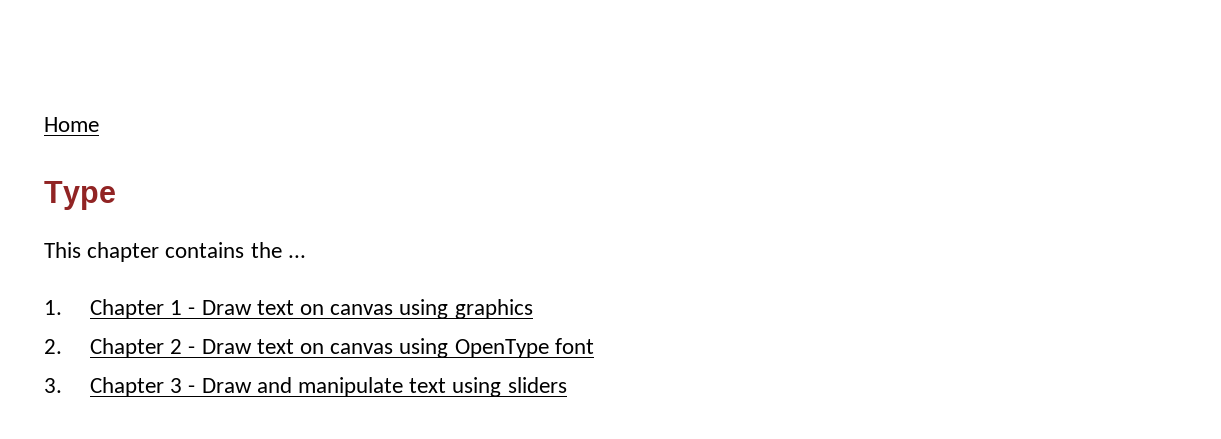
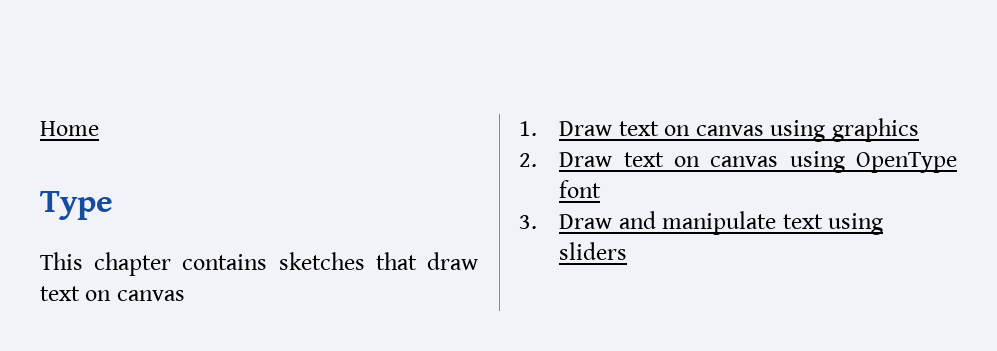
[250,242,306,258] [44,299,196,319] the ... // 1. Chapter 1 - -> [278,252,478,270] [40,286,185,301] [519,121,537,136] sketches that draw text on canvas // 1.
[89,338,196,358] Chapter 2 - -> (537, 160) none
[89,377,196,397] Chapter 3 - -> (537, 222) none

